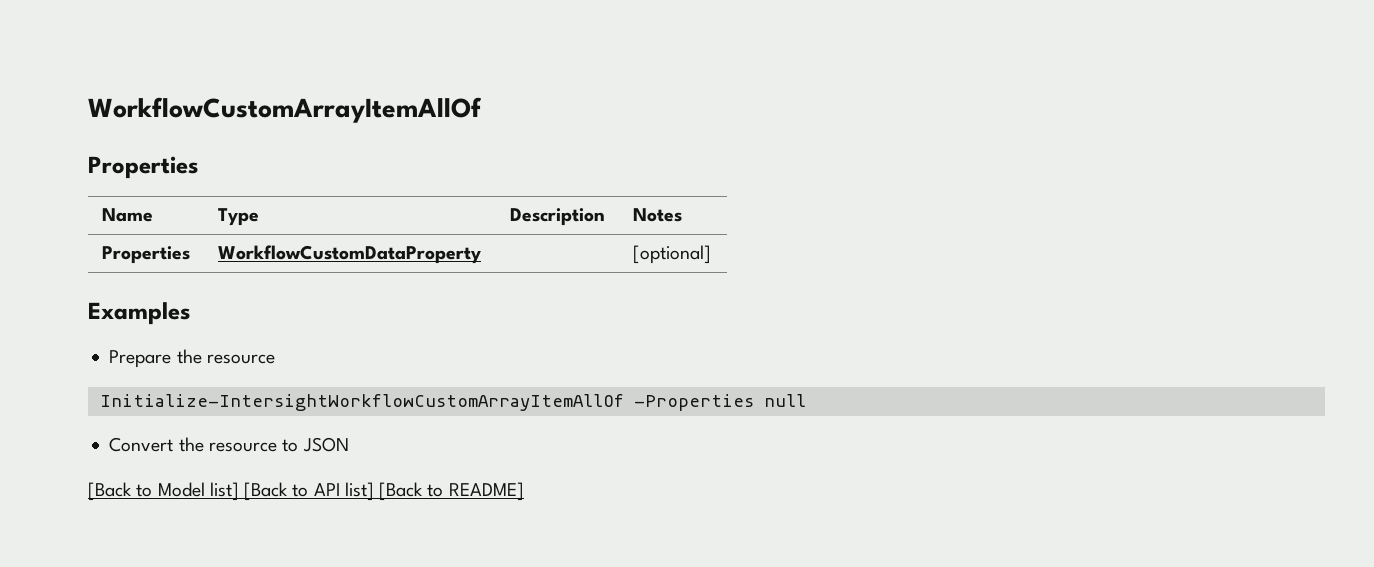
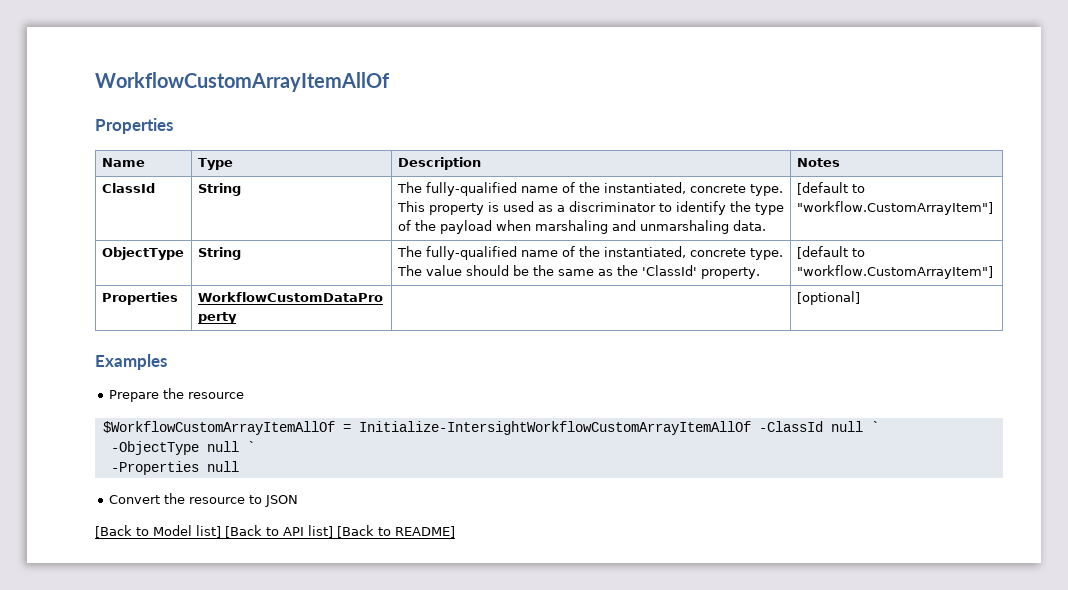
(682, 215) none -> [101,183,155,193] [197,183,241,196] [396,182,783,196] [396,201,784,215] [397,220,766,234] [796,182,865,195] [796,201,993,215] [101,247,184,260] [197,247,241,260] [396,246,783,260] [396,265,760,279] [796,246,865,259] [796,265,993,279] // ClassId | String | The fully-qualified name of the instantiated, concrete type. This property is used as a discriminator to identify the type of the payload when marshaling and unmarshaling data. | [default to "workflow.CustomArrayItem"] // ObjectType | String | The fully-qualified name of the instantiated, concrete type. The value should be the same as the 'ClassId' property. | [default to "workflow.CustomArrayItem"]
[99,394,624,411] Initialize-IntersightWorkflowCustomArrayItemAllOf -> [102,421,879,435] [110,441,255,455] $WorkflowCustomArrayItemAllOf = Initialize-IntersightWorkflowCustomArrayItemAllOf -ClassId null ` // -ObjectType null ` //

